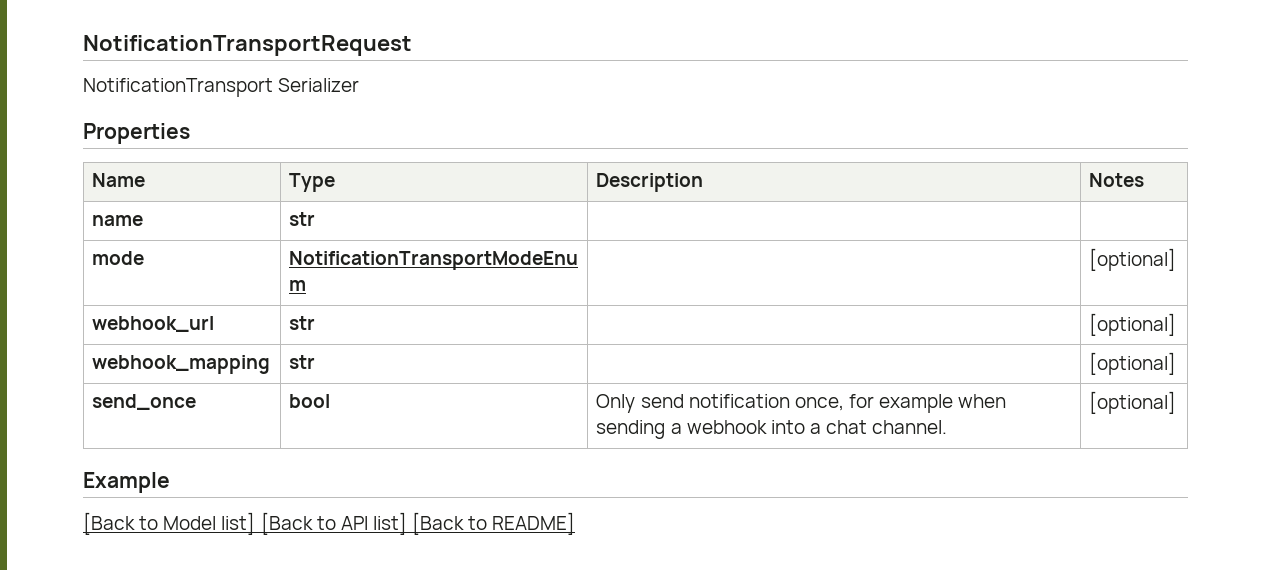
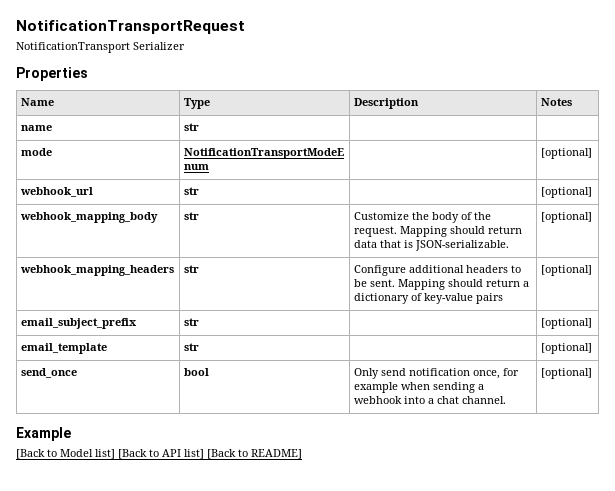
[92,355,271,374] webhook_mapping -> [19,212,158,223] [183,212,199,220] [353,212,491,223] [353,226,522,237] [353,240,509,251] [540,212,592,223] [19,265,174,276] [183,265,199,273] [353,265,521,276] [353,279,529,290] [353,293,503,304] [540,265,592,276] [20,318,137,329] [183,318,199,326] [540,318,592,329] [20,343,107,354] webhook_mapping_body | str | Customize the body of the request. Mapping should return data that is JSON-serializable. | [optional] // webhook_mapping_headers | str | Configure additional headers to be sent. Mapping should return a dictionary of key-value pairs | [optional] // email_subject_prefix | str | | [optional] // email_template

